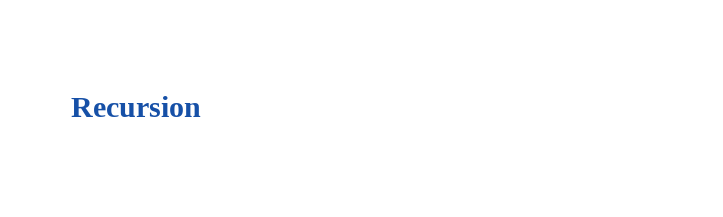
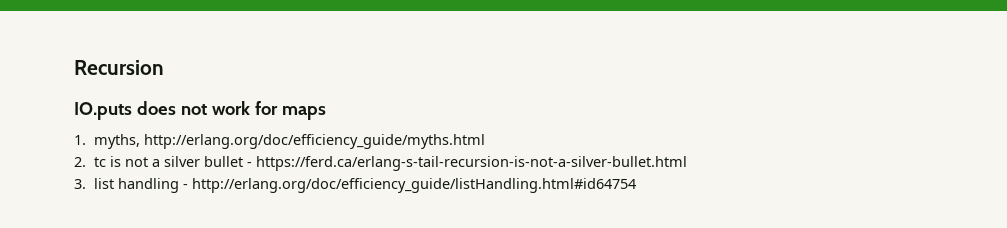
(201, 106) none -> [74,101,326,120] [74,134,485,149] [74,156,687,171] [74,178,636,193] // IO.puts does not work for maps // 1. myths, http://erlang.org/doc/efficiency_guide/myths.html // 2. tc is not a silver bullet - https://ferd.ca/erlang-s-tail-recursion-is-not-a-silver-bullet.html // 3. list handling - http://erlang.org/doc/efficiency_guide/listHandling.html#id64754

